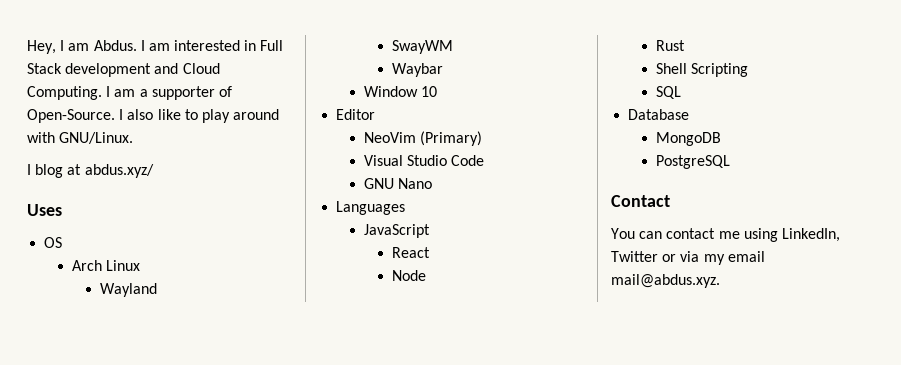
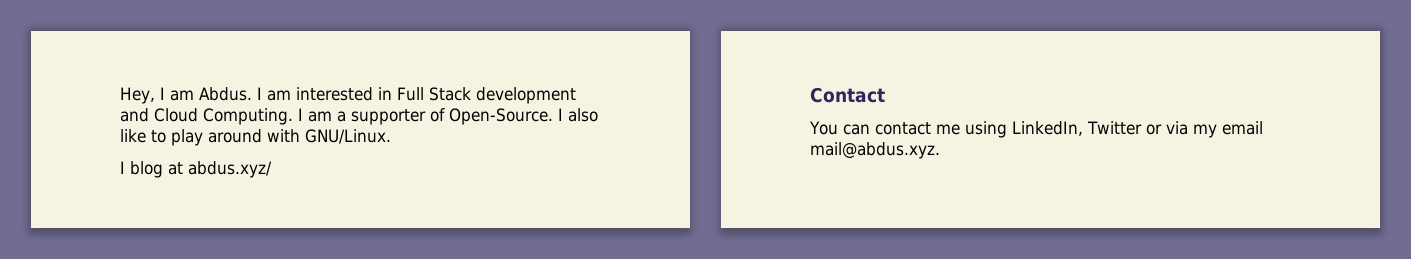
[27,204,62,216] [44,237,63,248] [71,260,140,271] [99,283,157,297] [391,40,453,54] [391,63,443,77] [363,86,437,97] [336,109,376,120] [363,131,482,146] [363,155,485,166] [363,178,432,189] [336,201,406,215] [363,224,430,238] [391,247,430,258] [391,270,426,281] [655,40,685,51] [655,63,748,77] [655,86,681,99] [628,109,690,120] [655,132,721,146] [655,155,730,169] // Uses // OS // Arch Linux // Wayland // SwayWM // Waybar // Window 10 // Editor // NeoVim (Primary) // Visual Studio Code // GNU Nano // Languages // JavaScript // React // Node // Rust // Shell Scripting // SQL // Database // MongoDB // PostgreSQL -> (272, 169) none

